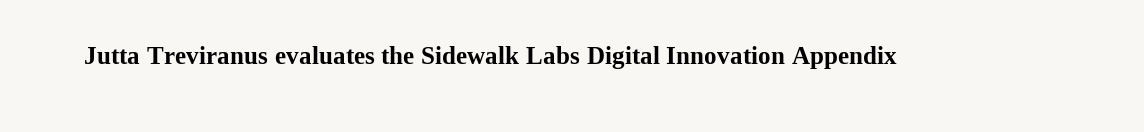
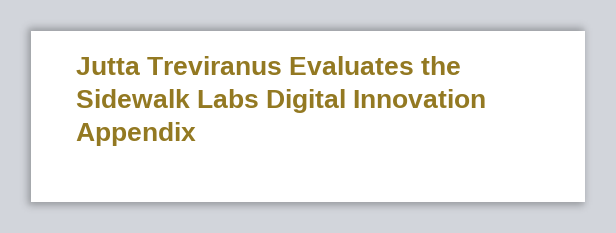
[274,46,375,64] evaluates -> [289,56,415,75] Evaluates

